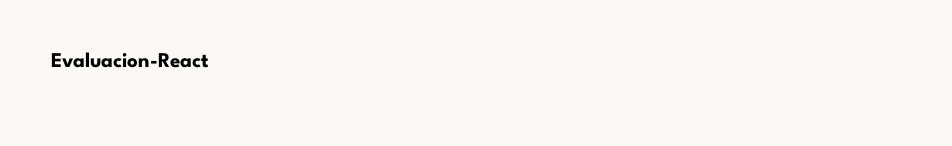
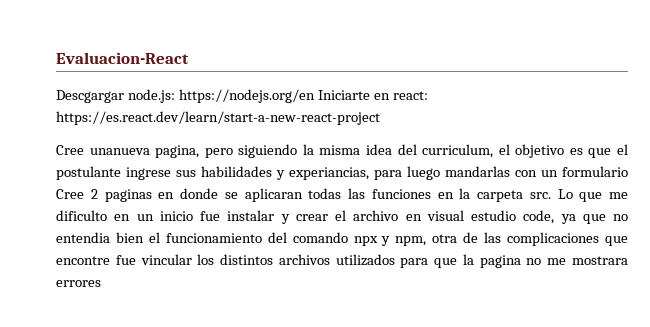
(209, 60) none -> [56,89,428,103] [56,111,380,125] [56,144,628,158] [56,166,628,180] [56,188,628,202] [56,210,628,224] [56,232,628,246] [56,254,628,268] [56,280,101,287] // Descgargar node.js: https://nodejs.org/en Iniciarte en react: https://es.react.dev/learn/start-a-new-react-project // Cree unanueva pagina, pero siguiendo la misma idea del curriculum, el objetivo es que el postulante ingrese sus habilidades y experiancias, para luego mandarlas con un formulario Cree 2 paginas en donde se aplicaran todas las funciones en la carpeta src. Lo que me dificulto en un inicio fue instalar y crear el archivo en visual estudio code, ya que no entendia bien el funcionamiento del comando npx y npm, otra de las complicaciones que encontre fue vincular los distintos archivos utilizados para que la pagina no me mostrara errores

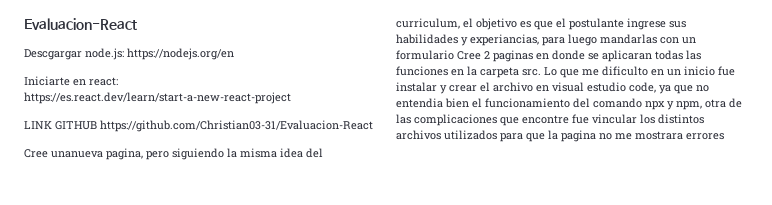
(315, 96) none -> (234, 54) //
(380, 118) none -> [24,120,373,132] // LINK GITHUB https://github.com/Christian03-31/Evaluacion-React

